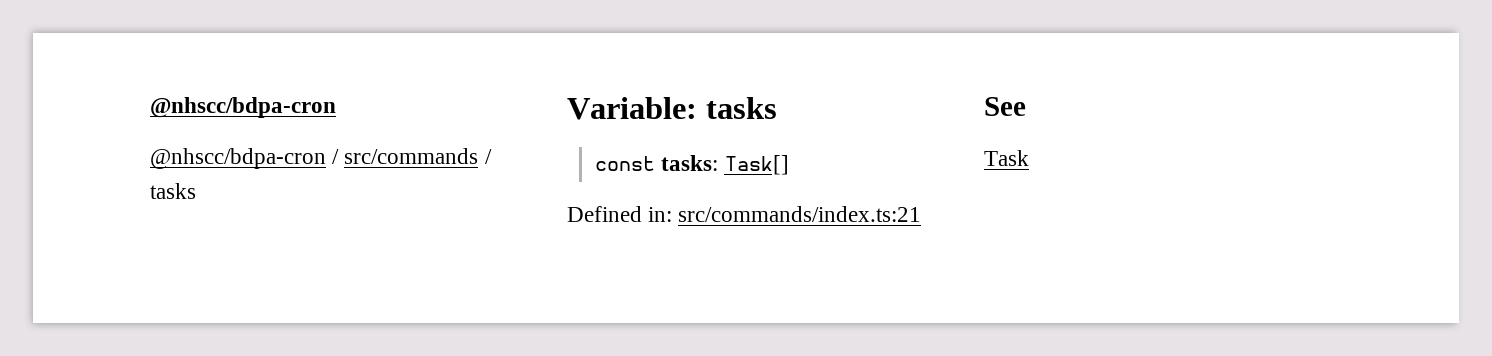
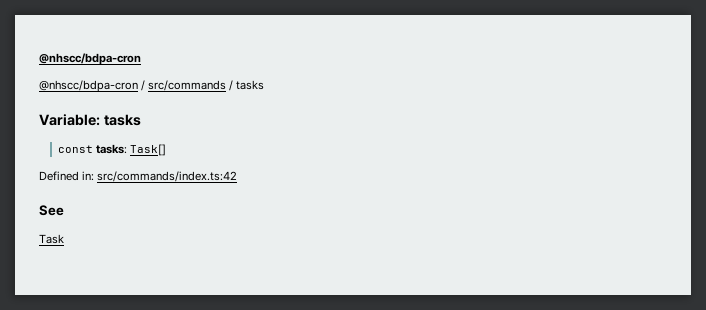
[678,206,922,222] src/commands/index.ts:21 -> [97,171,238,182] src/commands/index.ts:42

